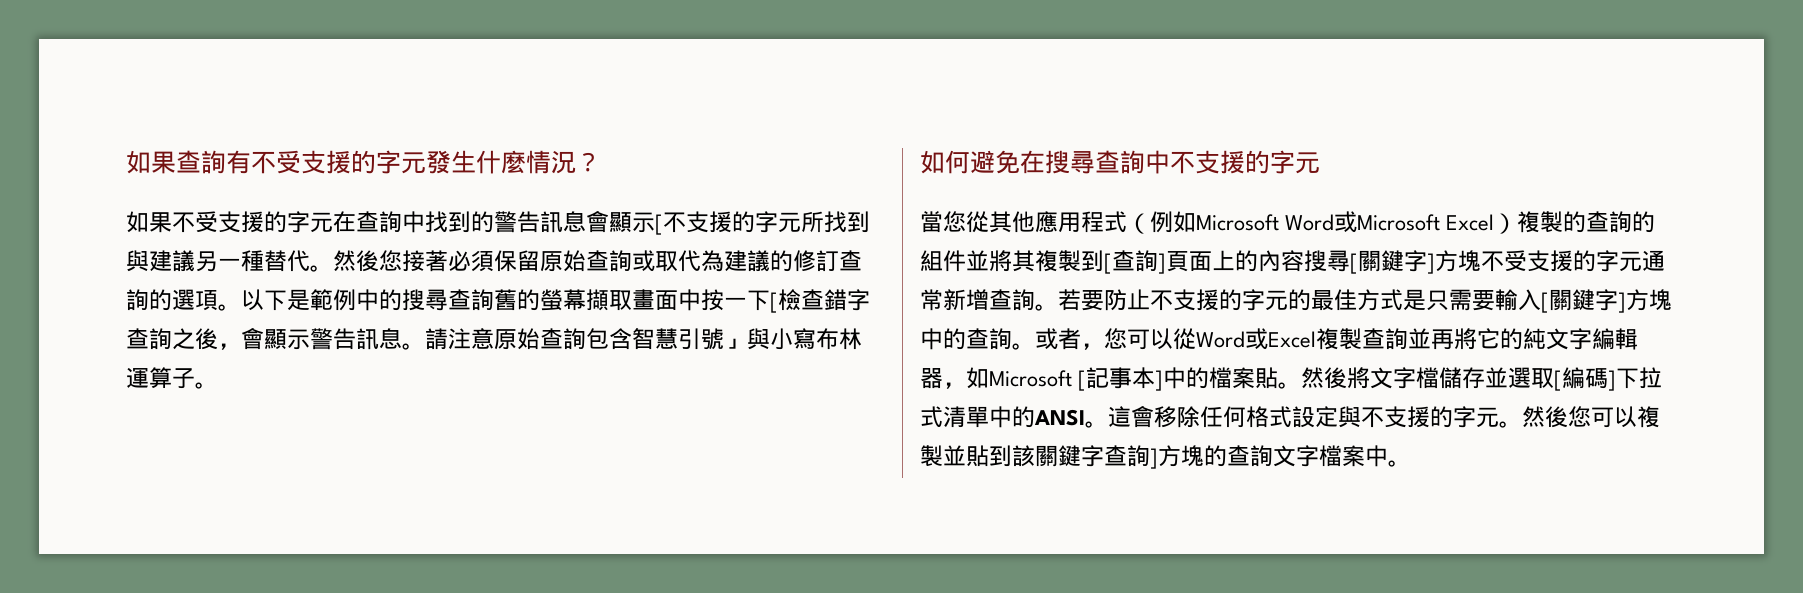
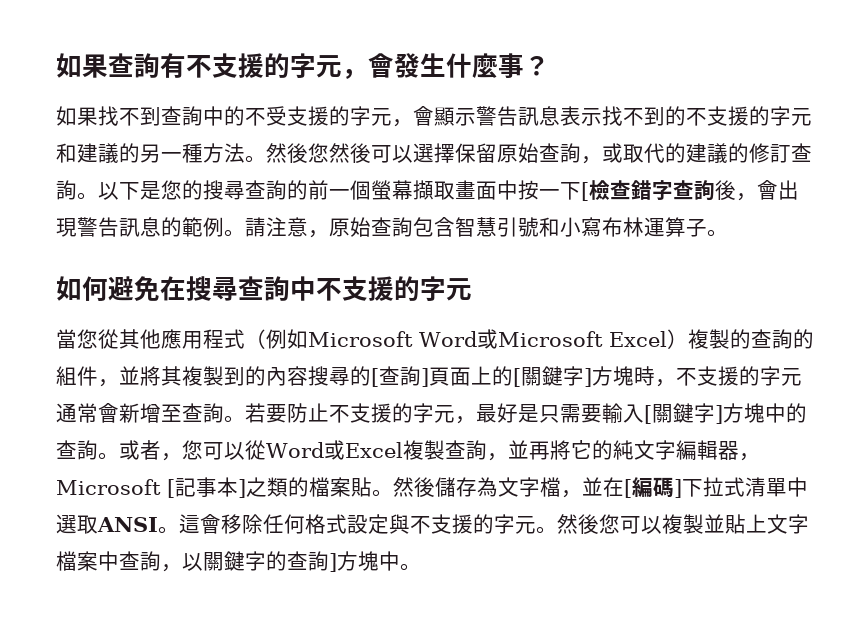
[276,150,601,174] [126,211,870,235] [126,250,494,272] 受支援的字元發生什麼情況？ // 如果不受支援的字元在查詢中找到的警告訊息會顯示[不支援的字元所找到與建議另一種替代。然後您接著必須 -> [212,53,550,79] [56,106,812,127] [56,143,455,163] 支援的字元，會發生什麼事？ // 如果找不到查詢中的不受支援的字元，會顯示警告訊息表示找不到的不支援的字元和建議的另一種方法。然後您然後可以選擇
[632,250,724,272] 或取代為 -> [581,143,686,164] ，或取代的
[149,289,218,311] 的選項 -> (77, 190) none
[310,289,379,311] 範例中 -> [161,180,182,200] 您
[494,289,540,311] 舊的 -> [287,180,371,200] 的前一個
[172,328,402,350] 之後，會顯示警告訊息 -> [715,180,799,201] [56,217,224,237] 後，會出現警告訊息的範例
(494, 338) none -> [308,230,329,238] ，
[724,328,770,350] 」與 -> [539,217,560,237] 和
(966, 261) none -> [98,379,119,387] ，
(1104, 261) none -> [245,366,371,386] 的內容搜尋的
[1258,250,1527,274] 內容搜尋[關鍵字]方塊不受 -> [513,366,697,387] [關鍵字]方塊時，不
[943,289,989,311] 新增 -> [98,403,182,423] 會新增至
[1288,289,1403,311] 的最佳方式 -> [455,403,518,424] ，最好
(1408, 339) none -> [486,453,508,461] ，
[966,367,989,389] 如 -> (760, 457) none
[1163,367,1187,389] 中 -> [246,477,288,497] 之類
[1347,367,1555,389] 將文字檔儲存並選取 -> [435,477,624,498] 儲存為文字檔，並在
[1012,406,1035,428] 的 -> [56,514,98,534] 選取
[989,445,1365,469] 到該關鍵字查詢]方塊的查詢文字檔案 -> [746,514,809,534] [56,551,379,572] 上文字檔案中查詢，以關鍵字的查詢]方塊

